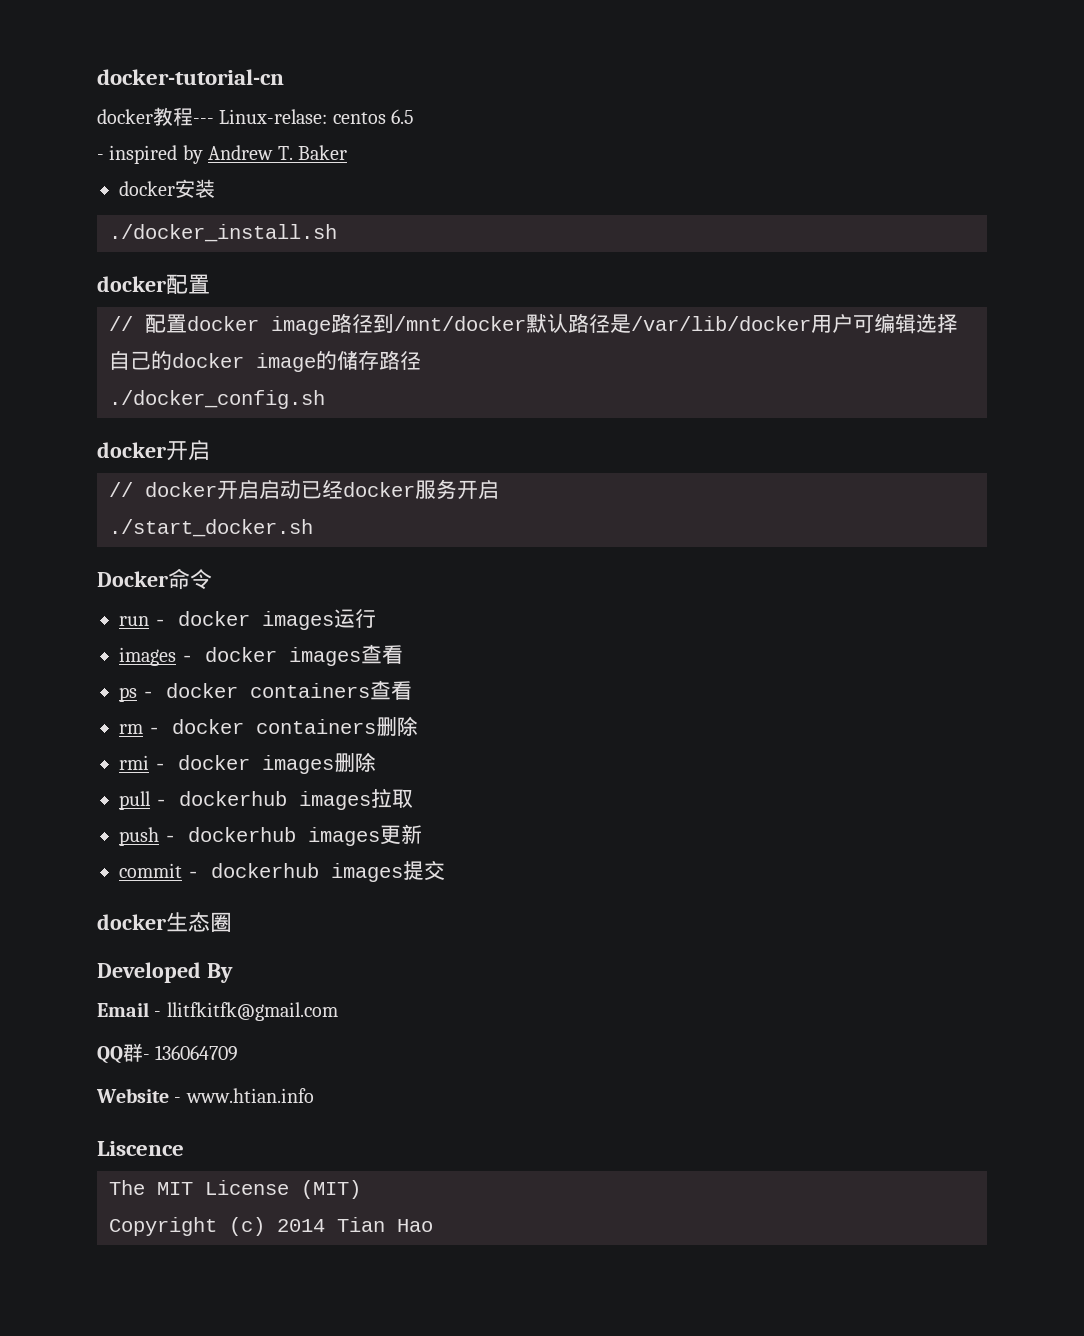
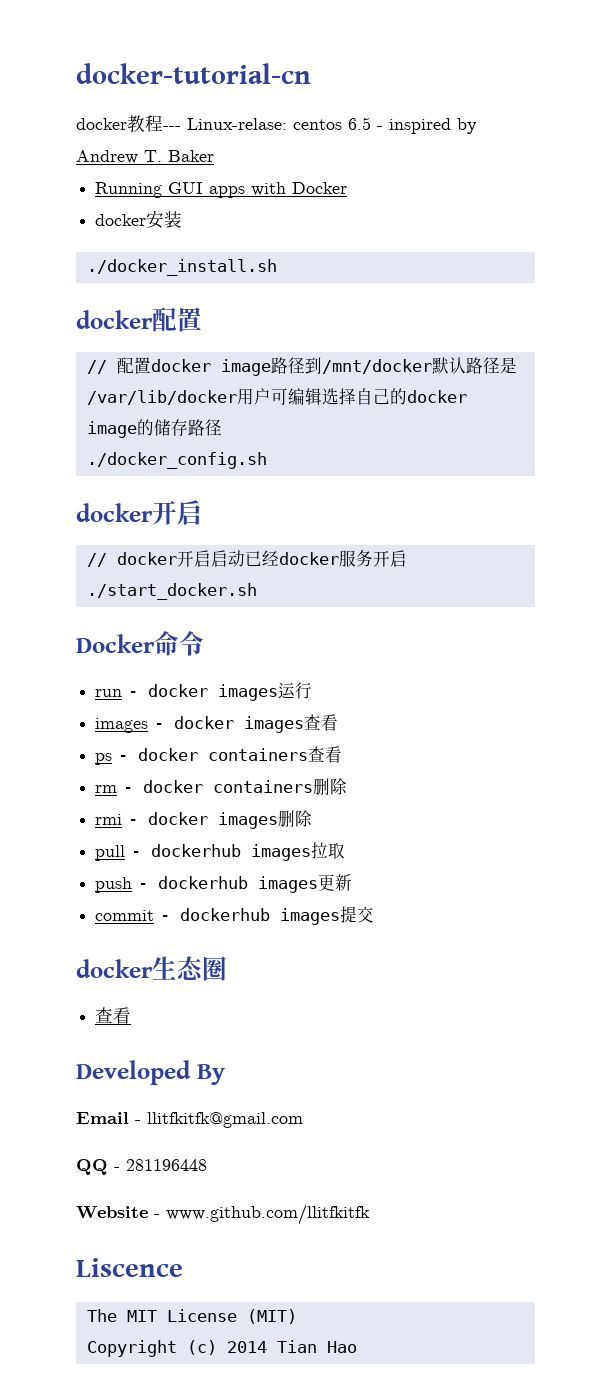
(415, 116) // -> (371, 123) none
(347, 152) none -> [95,182,348,198] // Running GUI apps with Docker
(232, 922) none -> [95,1007,132,1024] // 查看
[123,1043,239,1062] 群- 136064709 -> [114,1159,207,1171] - 281196448
[185,1088,314,1103] www.htian.info -> [166,1204,370,1225] www.github.com/llitfkitfk

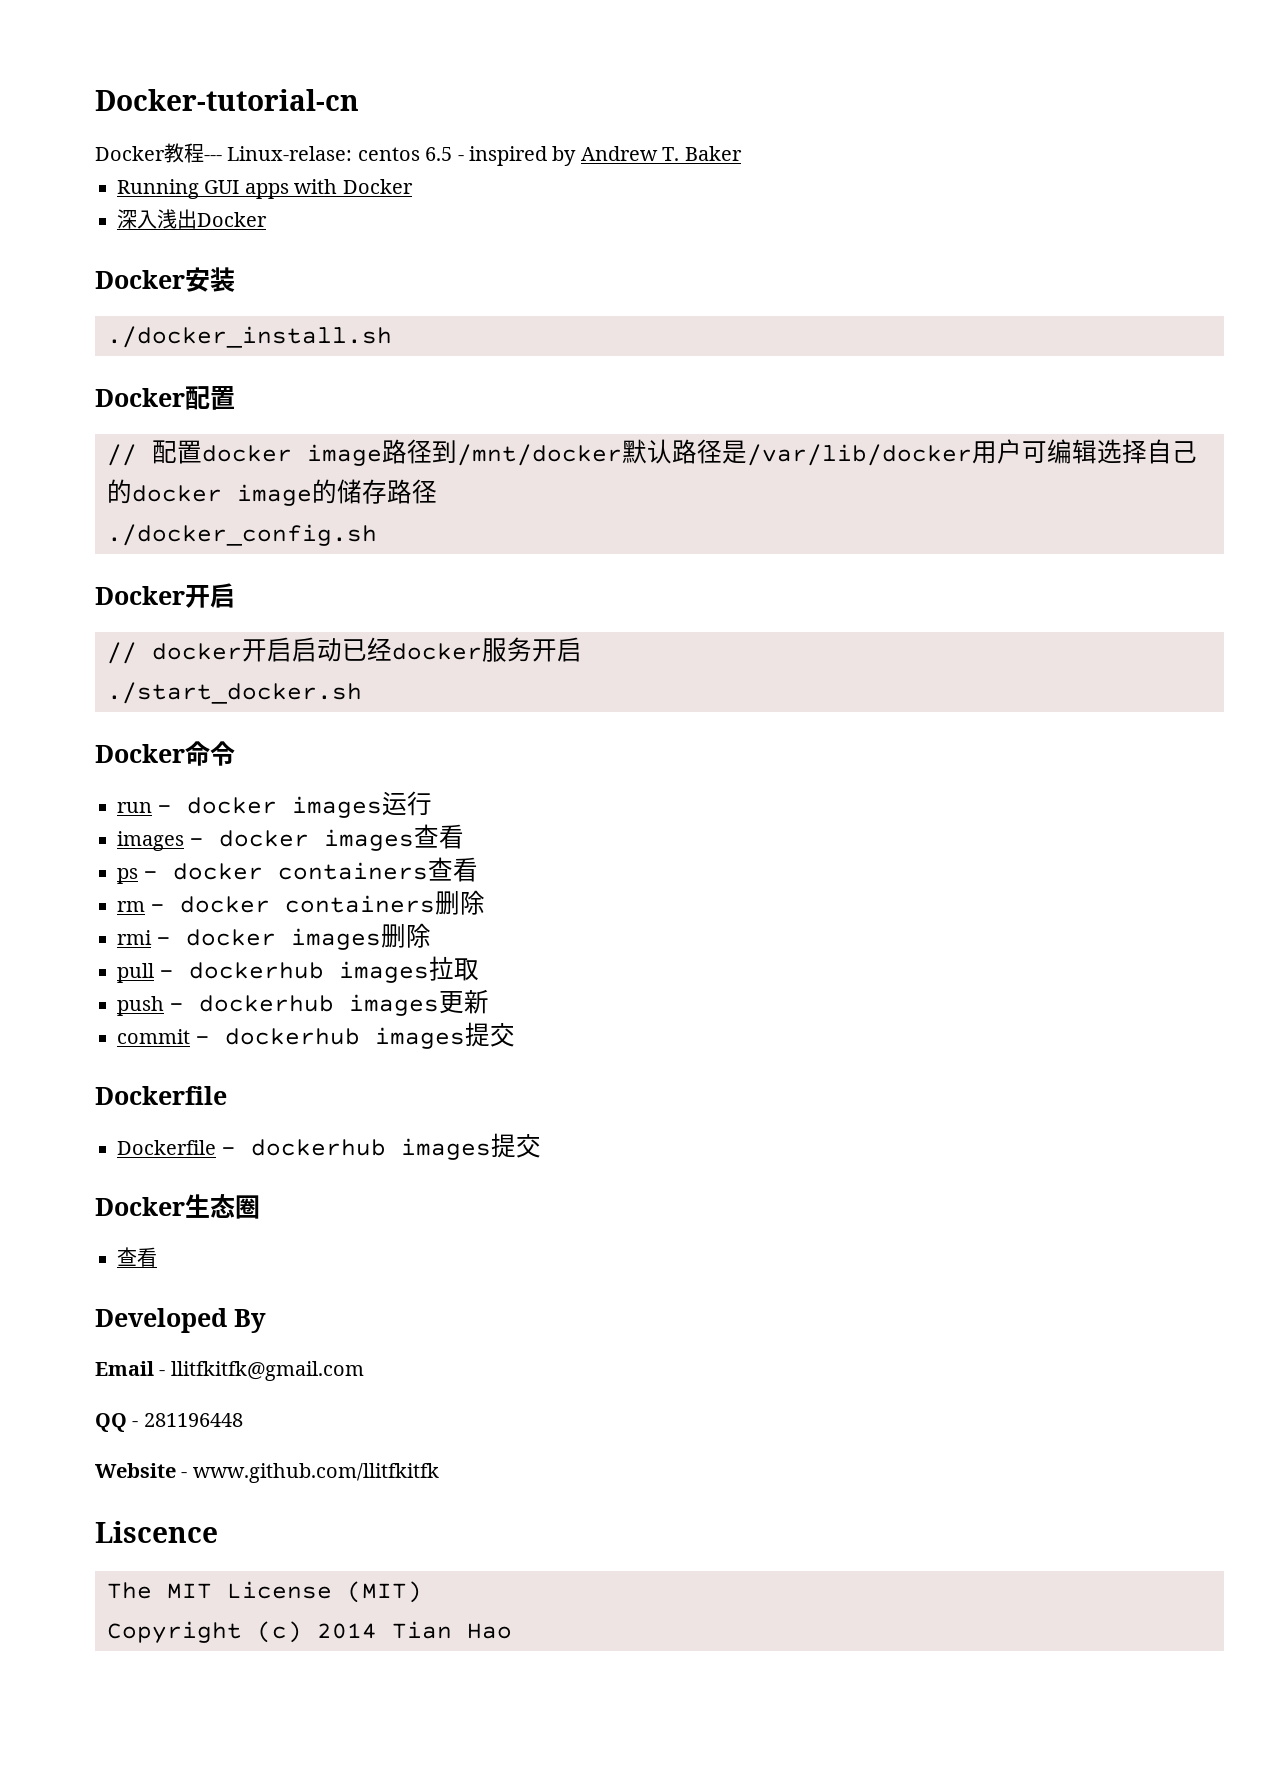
[76,63,311,84] [76,118,127,130] docker-tutorial-cn // docker -> [95,89,359,111] [95,146,165,161] Docker-tutorial-cn // Docker
[95,214,147,226] docker -> [117,209,267,229] [95,270,185,289] 深入浅出Docker // Docker
[76,310,153,329] docker -> [95,388,185,407] Docker
[76,503,153,522] docker -> [95,586,185,605] Docker
[76,959,153,978] docker -> [95,1086,227,1105] [117,1133,542,1160] [95,1197,185,1216] Dockerfile // Dockerfile - dockerhub images提交 // Docker

